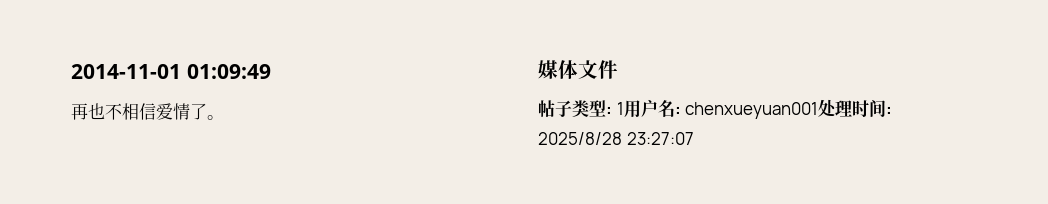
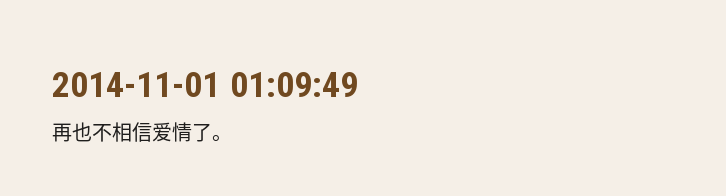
[538,60,618,79] [538,99,893,119] [538,132,694,145] // 媒体文件 // 帖子类型: 1用户名: chenxueyuan001处理时间: 2025/8/28 23:27:07 -> (232, 138) none

